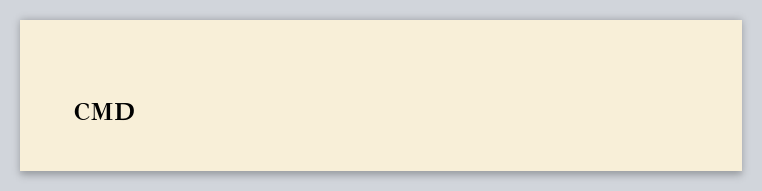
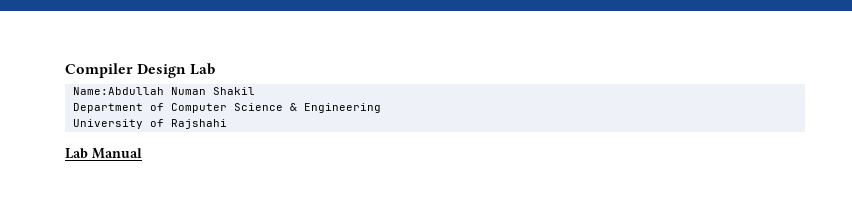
[74,102,135,121] CMD -> [65,63,216,78] [72,87,255,95] [72,103,381,113] [72,119,227,129] [65,148,142,159] Compiler Design Lab // Name:Abdullah Numan Shakil // Department of Computer Science & Engineering // University of Rajshahi // Lab Manual

